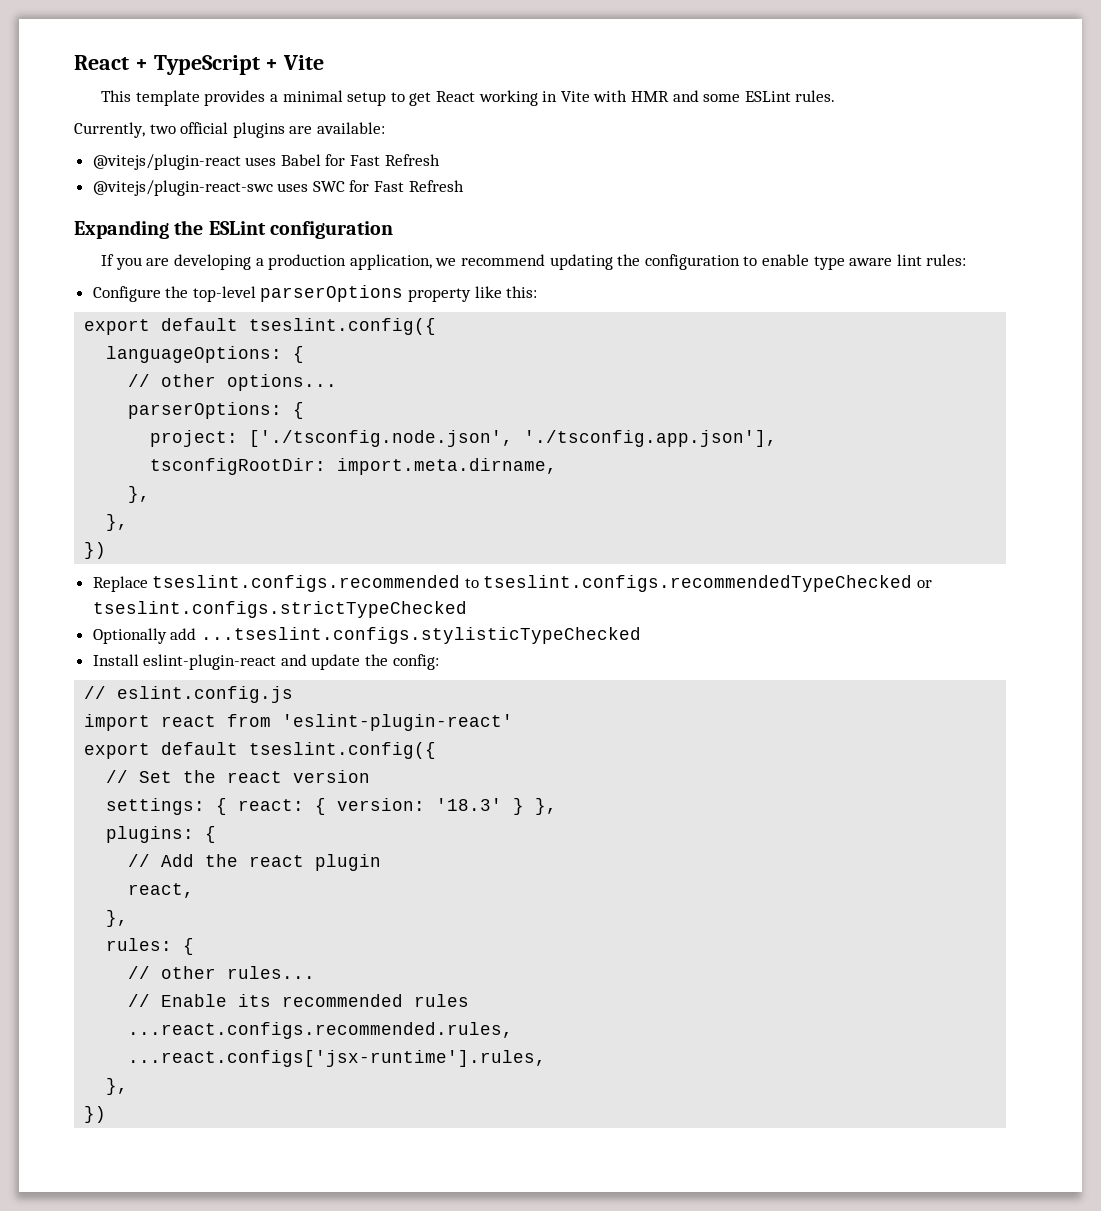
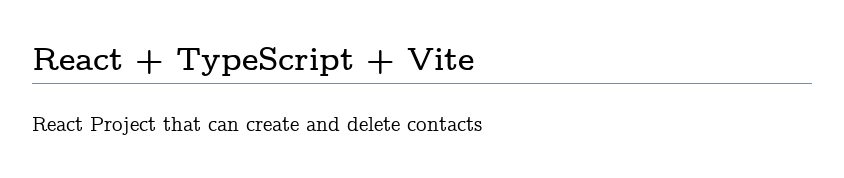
[101,90,836,106] [74,122,385,138] [92,154,440,170] [92,180,464,196] [74,220,394,239] [101,254,967,270] [92,285,538,302] [84,318,437,335] [106,346,305,363] [128,374,338,391] [128,402,305,419] [150,430,778,447] [150,458,558,475] [128,486,151,503] [106,514,129,531] [84,542,107,559] [92,575,933,592] [92,601,467,618] [92,627,641,644] [92,654,439,670] [84,686,294,703] [84,714,514,731] [84,742,437,759] [106,770,371,783] [106,798,558,815] [106,826,217,843] [128,854,382,871] [128,883,195,898] [106,910,129,927] [106,938,195,955] [128,966,316,979] [128,994,470,1007] [128,1022,514,1039] [128,1050,547,1067] [106,1078,129,1095] [84,1106,107,1123] This template provides a minimal setup to get React working in Vite with HMR and some ESLint rules. // Currently, two official plugins are available: // @vitejs/plugin-react uses Babel for Fast Refresh // @vitejs/plugin-react-swc uses SWC for Fast Refresh // Expanding the ESLint configuration // If you are developing a production application, we recommend updating the configuration to enable type aware lint rules: // Configure the top-level parserOptions property like this: // export default tseslint.config({ // languageOptions: { // // other options... // parserOptions: { // project: ['./tsconfig.node.json', './tsconfig.app.json'], // tsconfigRootDir: import.meta.dirname, // }, // }, // }) // Replace tseslint.configs.recommended to tseslint.configs.recommendedTypeChecked or tseslint.configs.strictTypeChecked // Optionally add ...tseslint.configs.stylisticTypeChecked // Install eslint-plugin-react and update the config: // // eslint.config.js // import react from 'eslint-plugin-react' // export default tseslint.config({ // // Set the react version // settings: { react: { version: '18.3' } }, // plugins: { // // Add the react plugin // react, // }, // rules: { // // other rules... // // Enable its recommended rules // ...react.configs.recommended.rules, // ...react.configs['jsx-runtime'].rules, // }, // }) -> [32,117,482,135] React Project that can create and delete contacts

